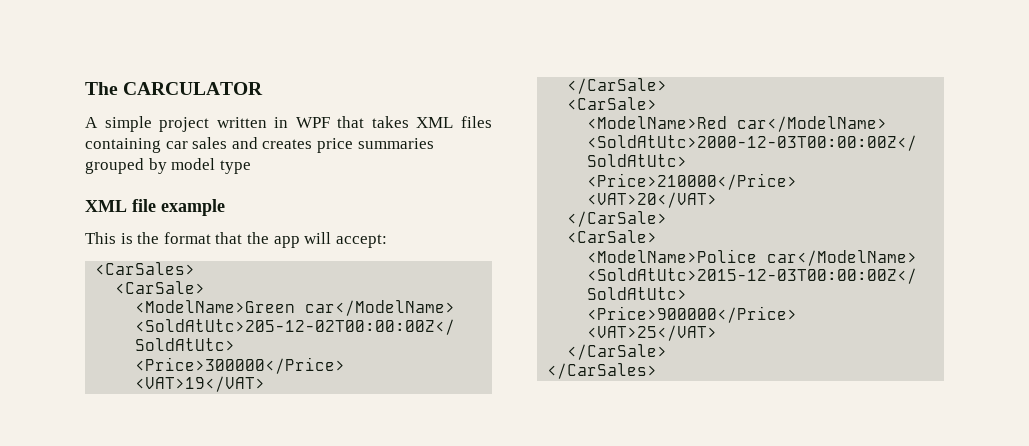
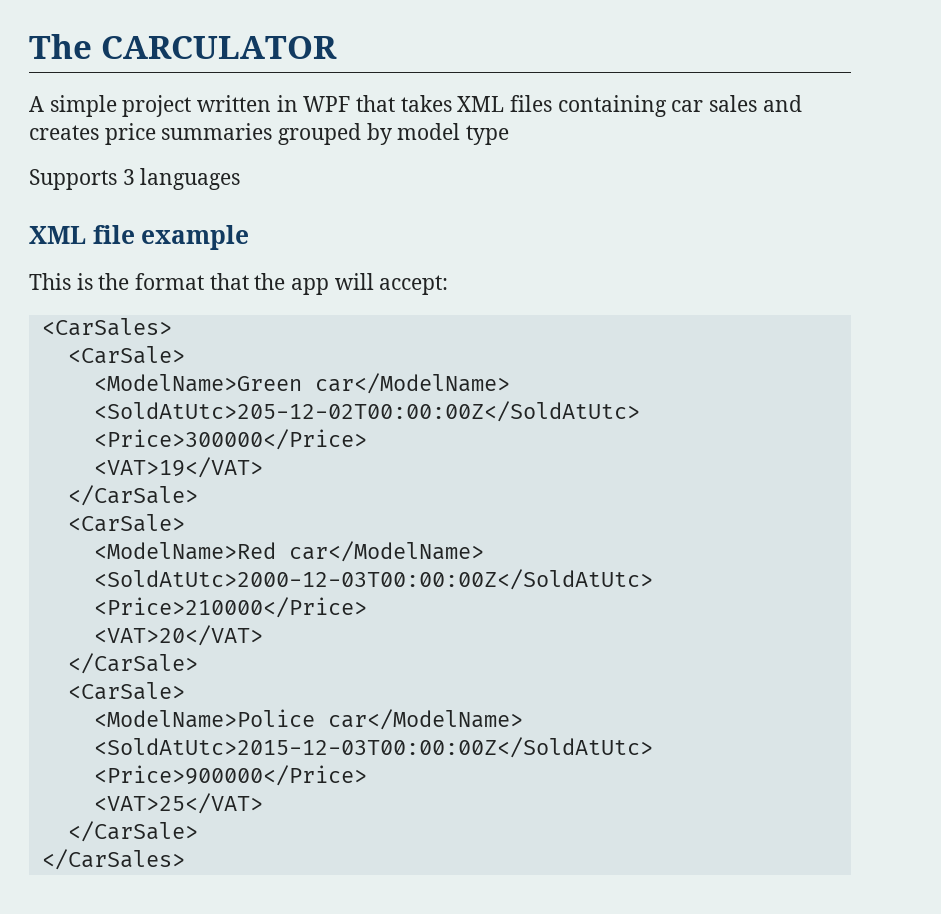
(251, 167) none -> [29,168,241,190] // Supports 3 languages

